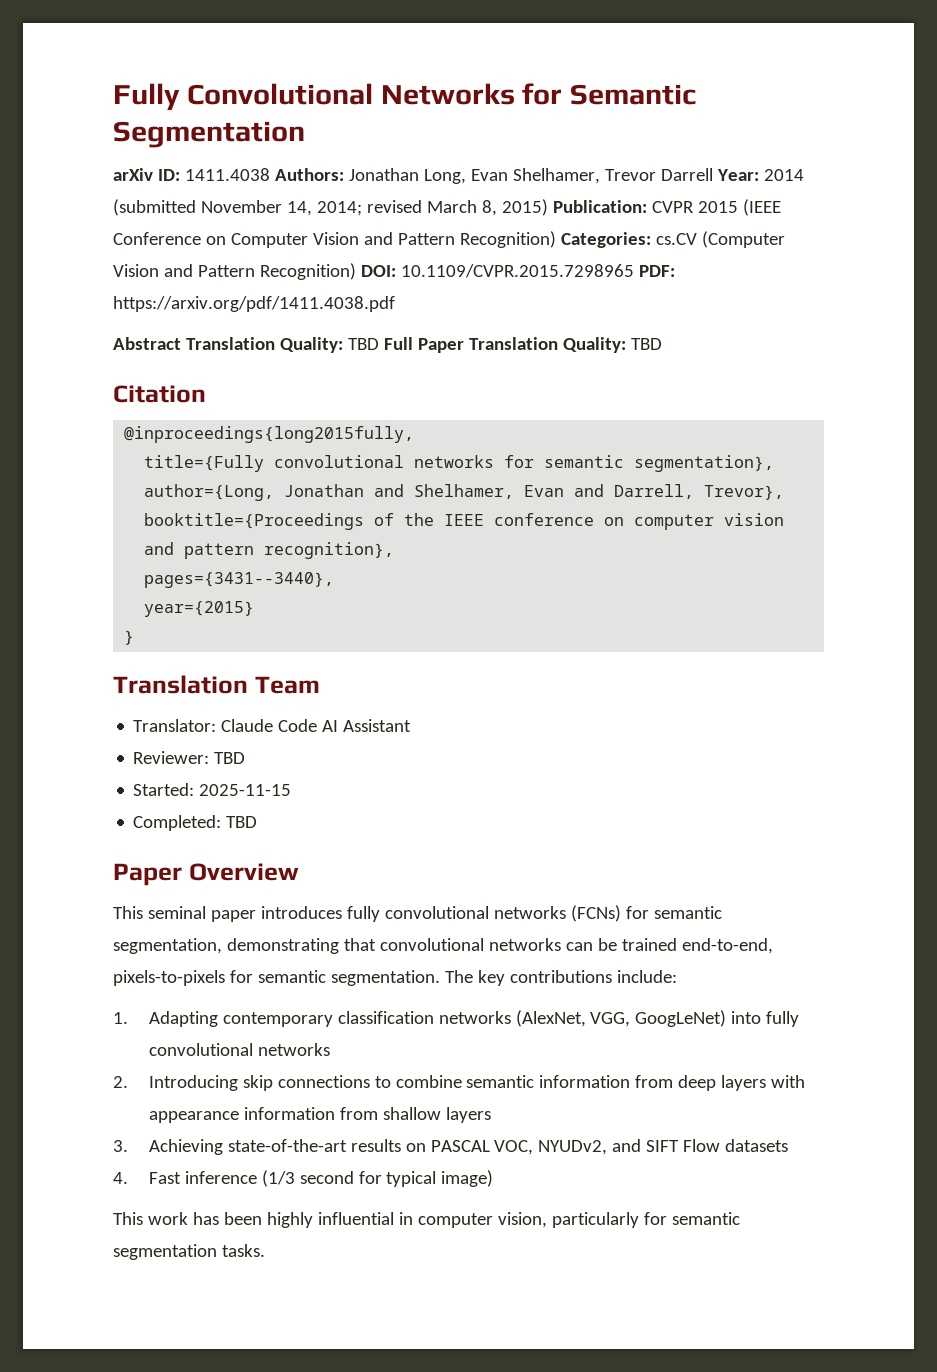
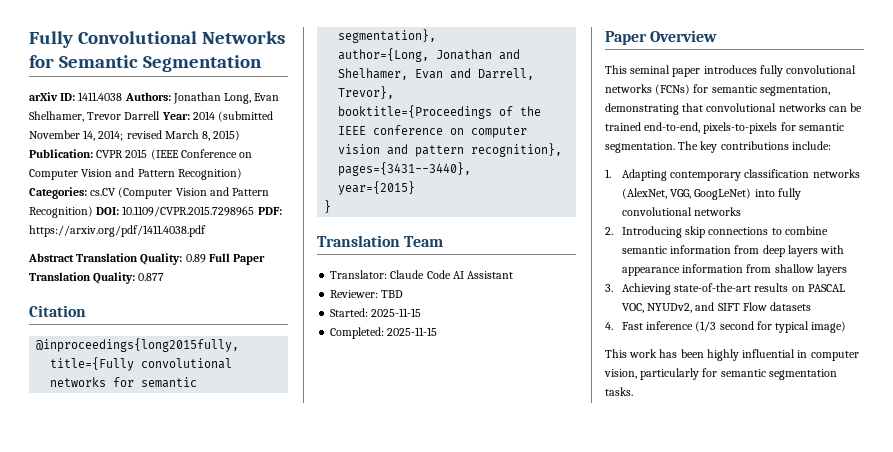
[347,338,379,350] TBD -> [185,254,206,263] 0.89
[630,338,662,350] TBD -> [138,273,165,281] 0.877
[226,816,258,828] TBD -> [387,327,438,336] 2025-11-15

